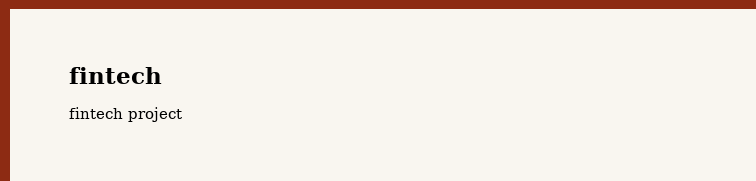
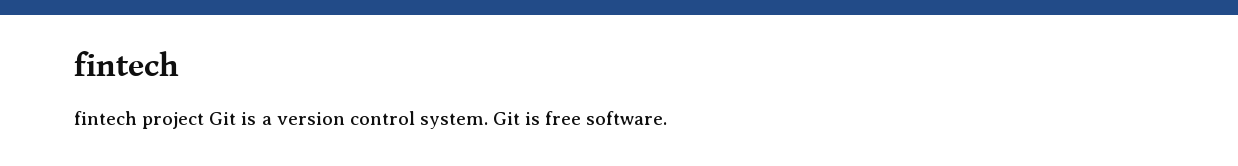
(182, 114) none -> [209,111,668,129] Git is a version control system. Git is free software.

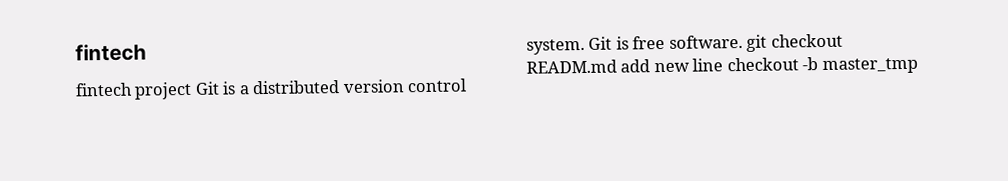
(272, 120) none -> [252,80,341,95] distributed
(668, 118) none -> [746,33,843,52] [526,57,918,75] git checkout READM.md add new line checkout -b master_tmp

